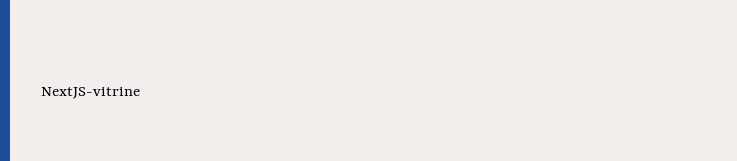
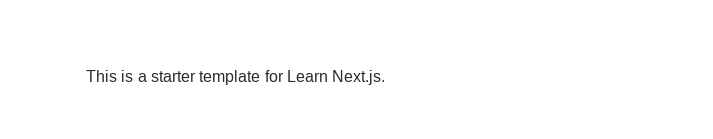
[41,87,140,99] NextJS-vitrine -> [86,70,386,85] This is a starter template for Learn Next.js.

